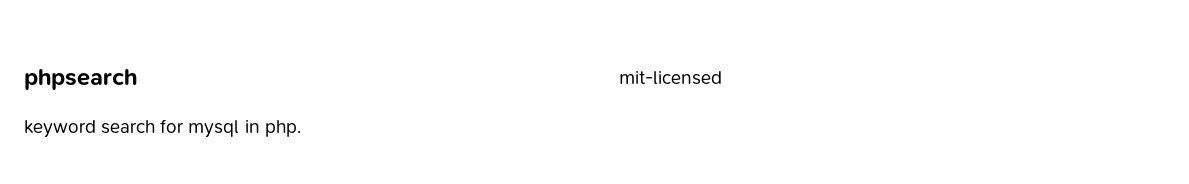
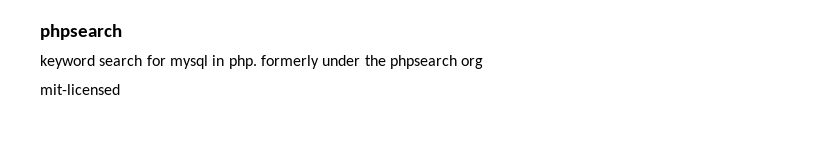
(301, 128) none -> [260,55,484,69] formerly under the phpsearch org

